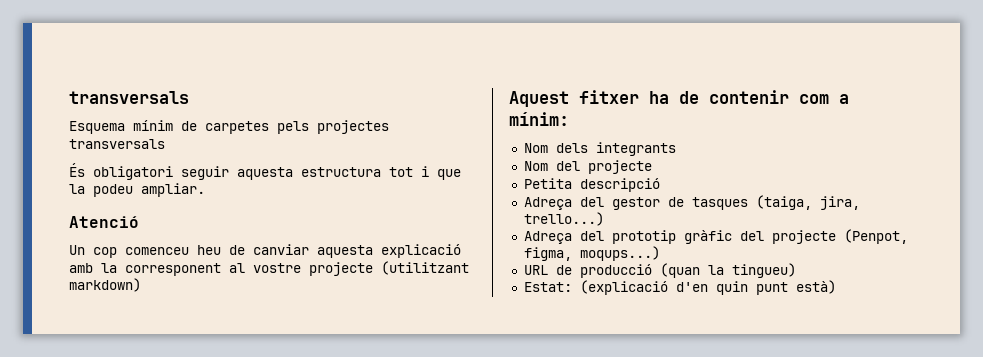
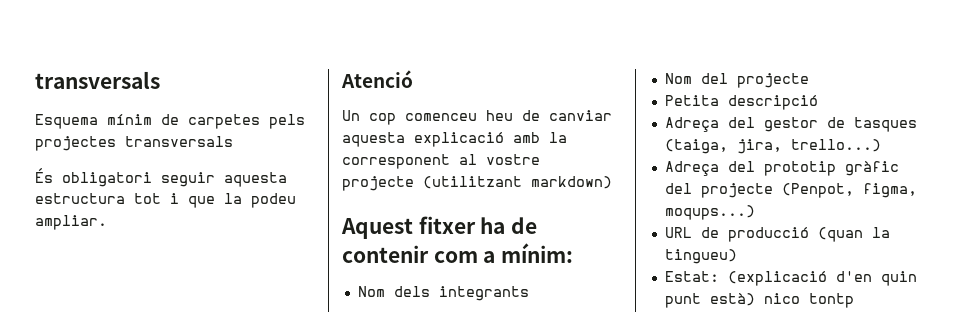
(836, 287) none -> [763,293,854,308] nico tontp

